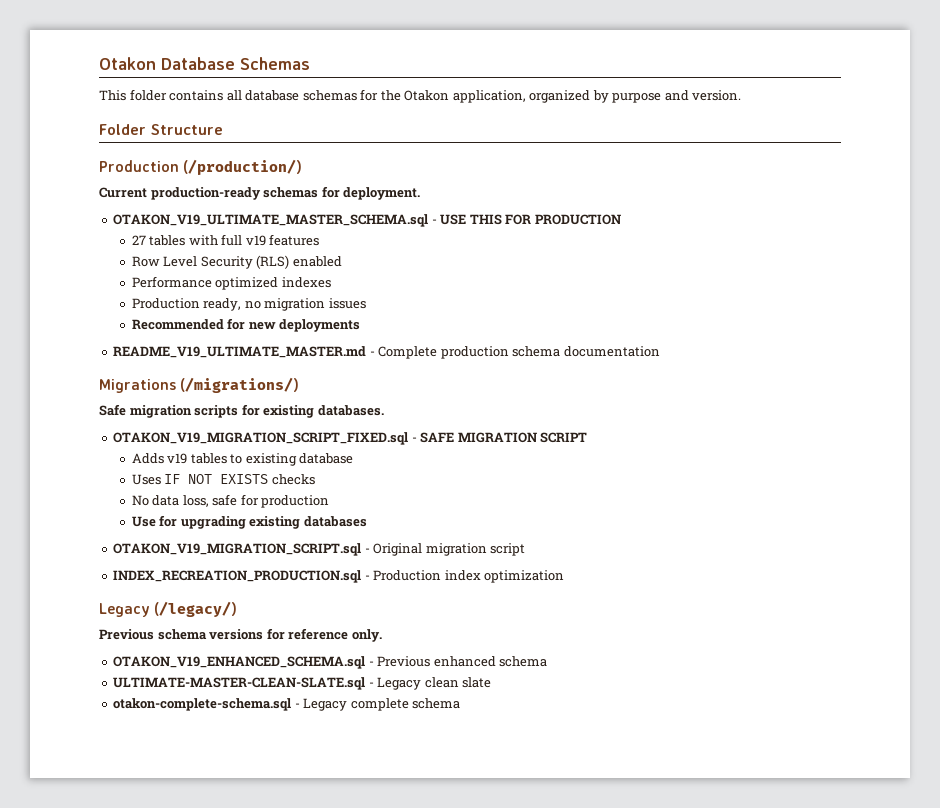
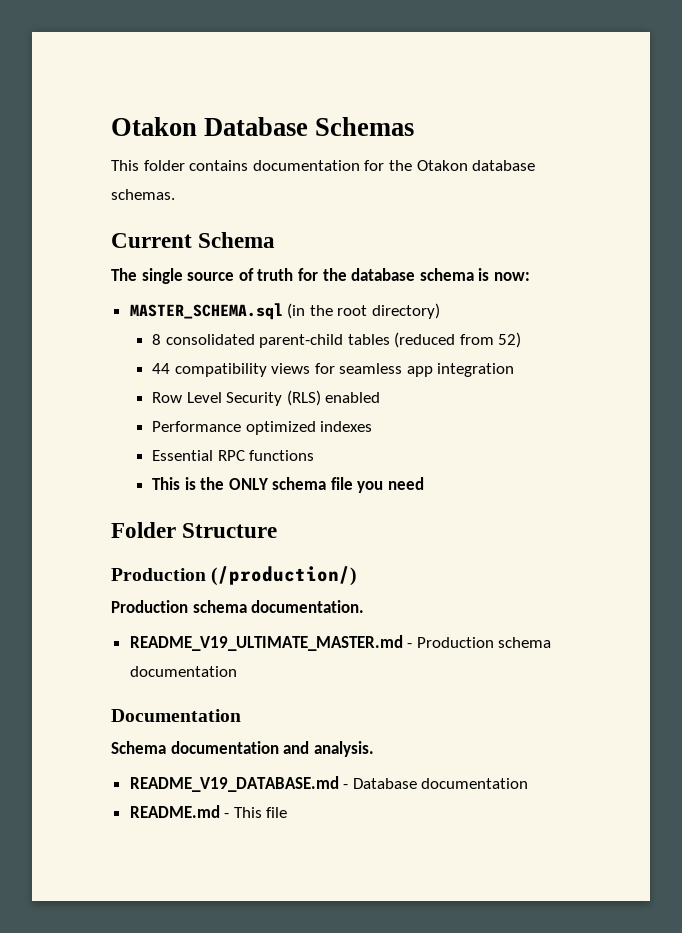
[226,89,742,103] [99,124,223,135] [99,159,303,175] [99,186,421,200] [113,214,621,227] [131,234,320,246] all database schemas for the Otakon application, organized by purpose and version. // Folder Structure // Production (/production/) // Current production-ready schemas for deployment. // OTAKON_V19_ULTIMATE_MASTER_SCHEMA.sql - USE THIS FOR PRODUCTION // 27 tables with full v19 features -> [252,160,536,171] [111,189,175,200] [111,232,276,248] [111,268,530,284] [129,303,441,320] [151,332,522,348] [151,363,515,377] documentation for the Otakon database schemas. // Current Schema // The single source of truth for the database schema is now: // MASTER_SCHEMA.sql (in the root directory) // 8 consolidated parent-child tables (reduced from 52) // 44 compatibility views for seamless app integration
[131,298,366,311] [131,318,361,332] Production ready, no migration issues // Recommended for new deployments -> [151,450,315,461] [151,477,425,493] [111,522,278,538] [111,566,358,586] [111,600,365,613] Essential RPC functions // This is the ONLY schema file you need // Folder Structure // Production (/production/) // Production schema documentation.
[378,346,509,359] Complete production -> [416,637,494,648] Production
[99,377,300,393] [99,404,384,418] [113,432,588,445] [131,453,354,466] [131,474,315,485] [131,494,330,508] [131,515,367,529] [113,543,526,556] [113,570,565,583] [99,601,238,617] [99,628,382,642] [113,656,548,669] [113,677,492,690] [113,698,461,711] Migrations (/migrations/) // Safe migration scripts for existing databases. // OTAKON_V19_MIGRATION_SCRIPT_FIXED.sql - SAFE MIGRATION SCRIPT // Adds v19 tables to existing database // Uses IF NOT EXISTS checks // No data loss, safe for production // Use for upgrading existing databases // OTAKON_V19_MIGRATION_SCRIPT.sql - Original migration script // INDEX_RECREATION_PRODUCTION.sql - Production index optimization // Legacy (/legacy/) // Previous schema versions for reference only. // OTAKON_V19_ENHANCED_SCHEMA.sql - Previous enhanced schema // ULTIMATE-MASTER-CLEAN-SLATE.sql - Legacy clean slate // otakon-complete-schema.sql - Legacy complete schema -> [111,709,241,722] [111,741,374,757] [129,776,529,792] [129,805,288,818] Documentation // Schema documentation and analysis. // README_V19_DATABASE.md - Database documentation // README.md - This file

